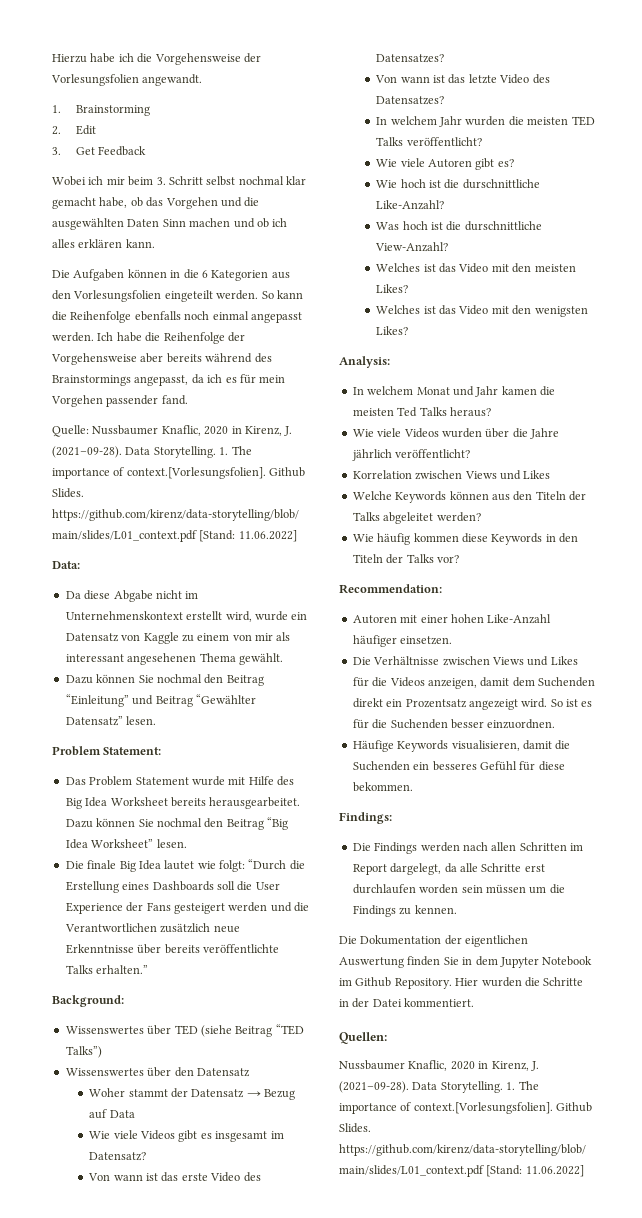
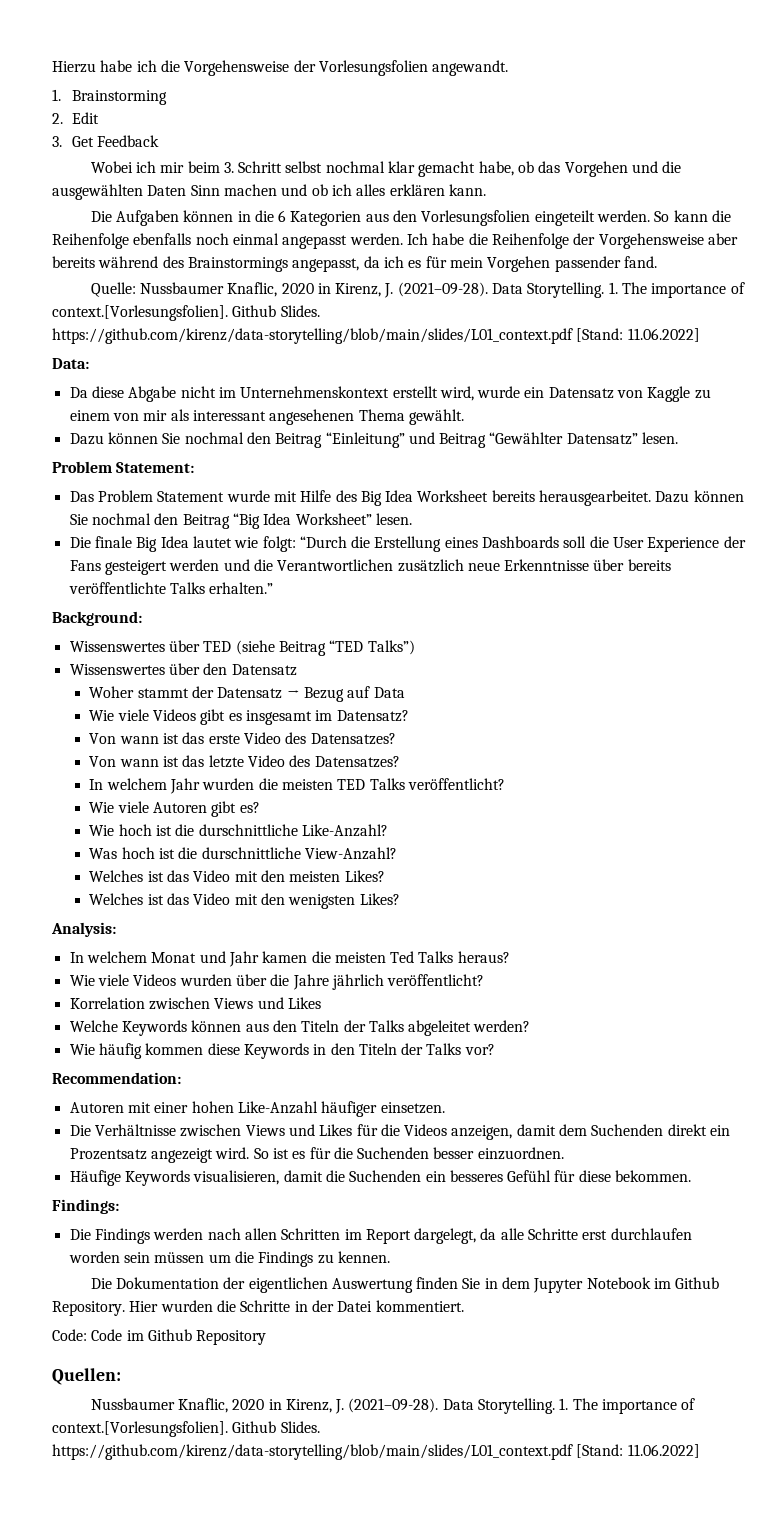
(475, 1002) none -> [52,1329,267,1345] // Code: Code im Github Repository

